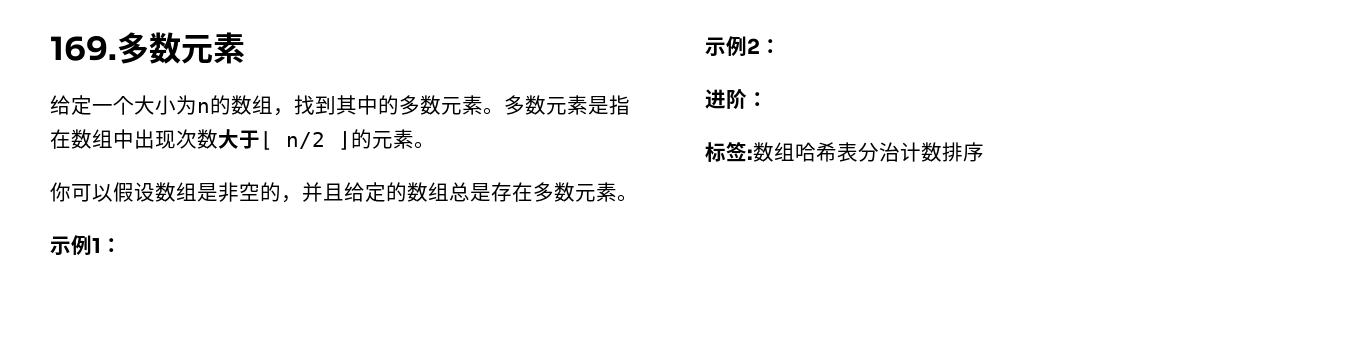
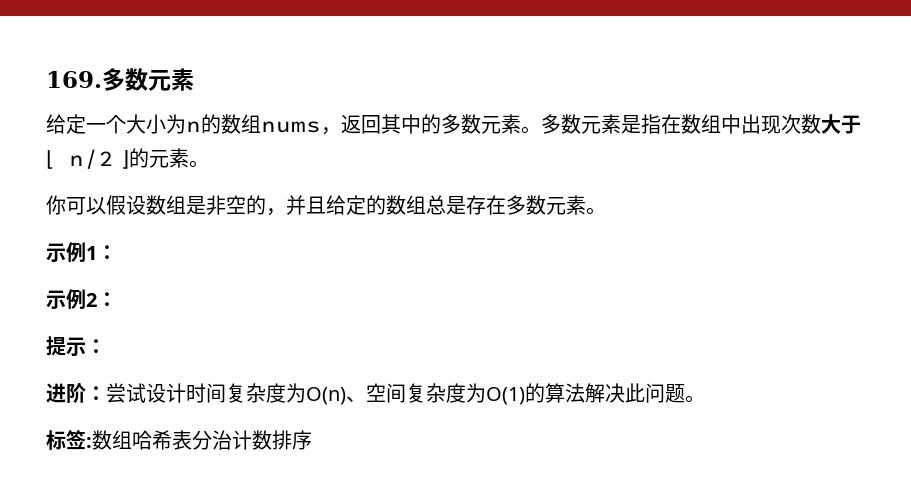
[273,95,336,116] ，找到 -> [261,115,381,135] nums，返回
(781, 46) none -> [46,336,106,356] // 提示：
(768, 99) none -> [106,383,705,405] 尝试设计时间复杂度为O(n)、空间复杂度为O(1)的算法解决此问题。

